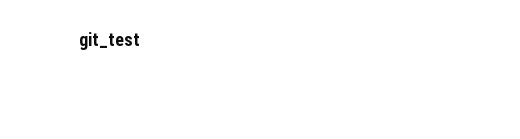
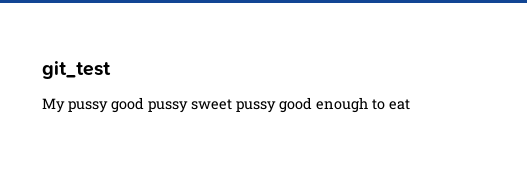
(140, 41) none -> [42,97,410,113] // My pussy good pussy sweet pussy good enough to eat

